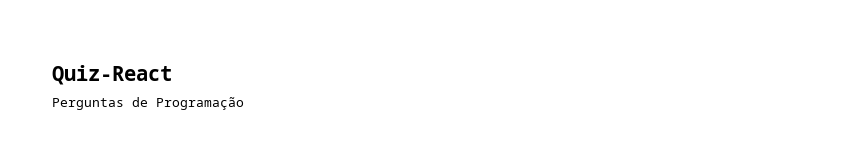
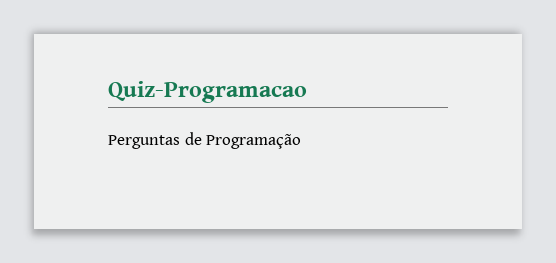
[52,65,172,85] Quiz-React -> [108,81,307,103] Quiz-Programacao

